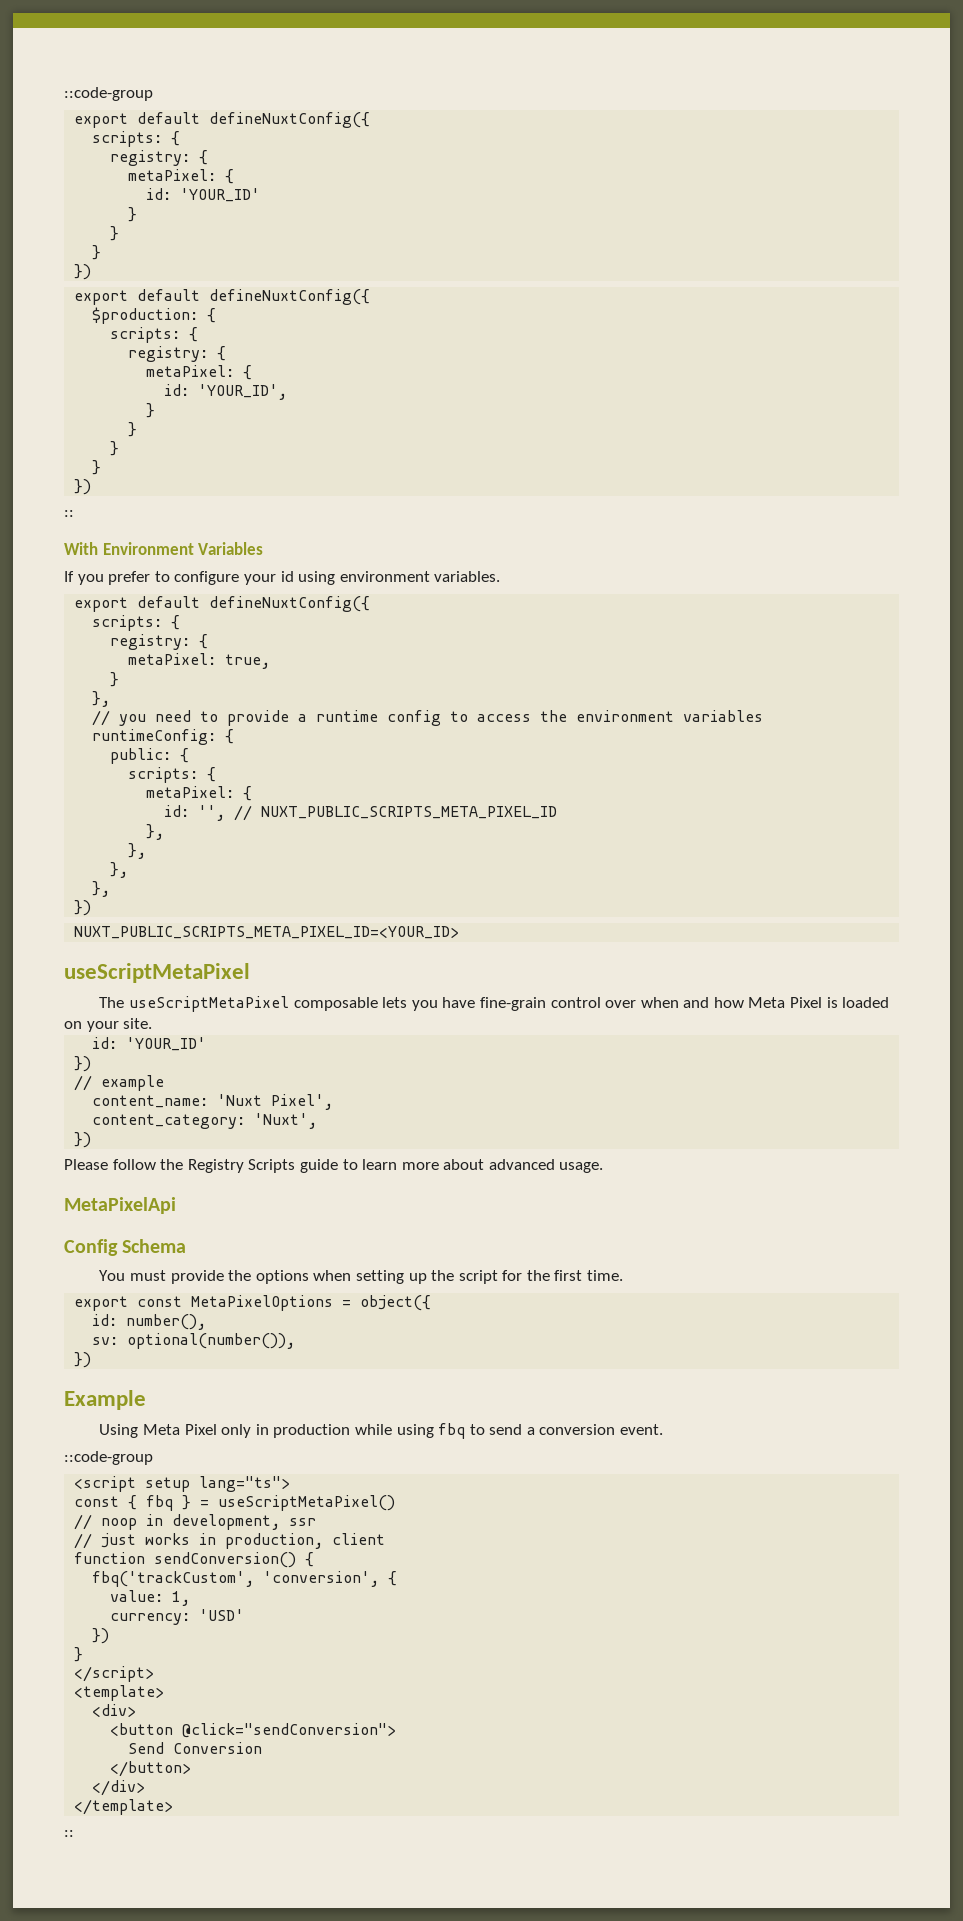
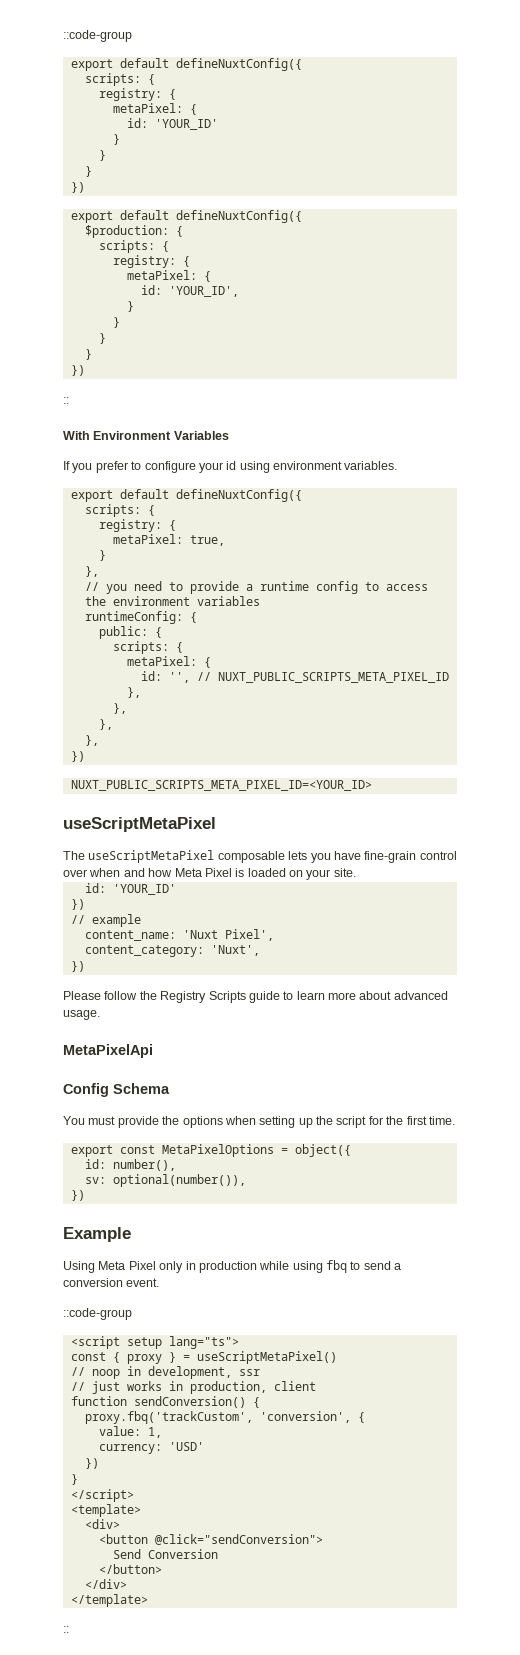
[146,1495,174,1511] fbq -> [126,1354,162,1364] proxy
[92,1571,255,1587] fbq('trackCustom', -> [84,1411,253,1424] proxy.fbq('trackCustom',

